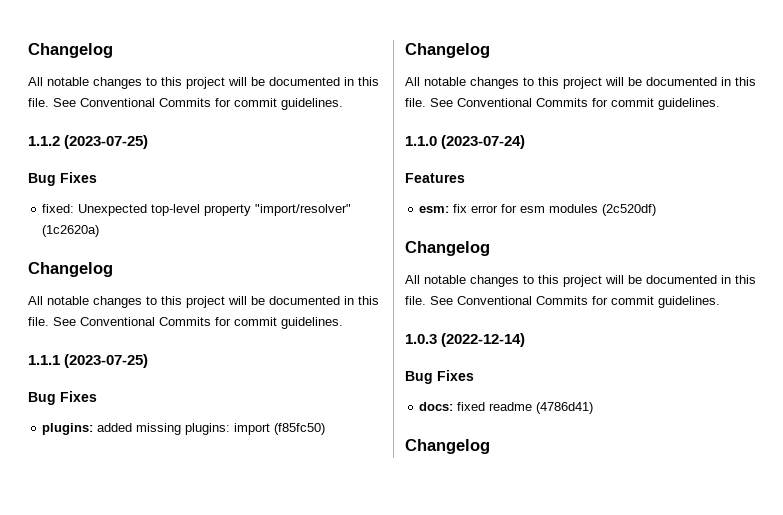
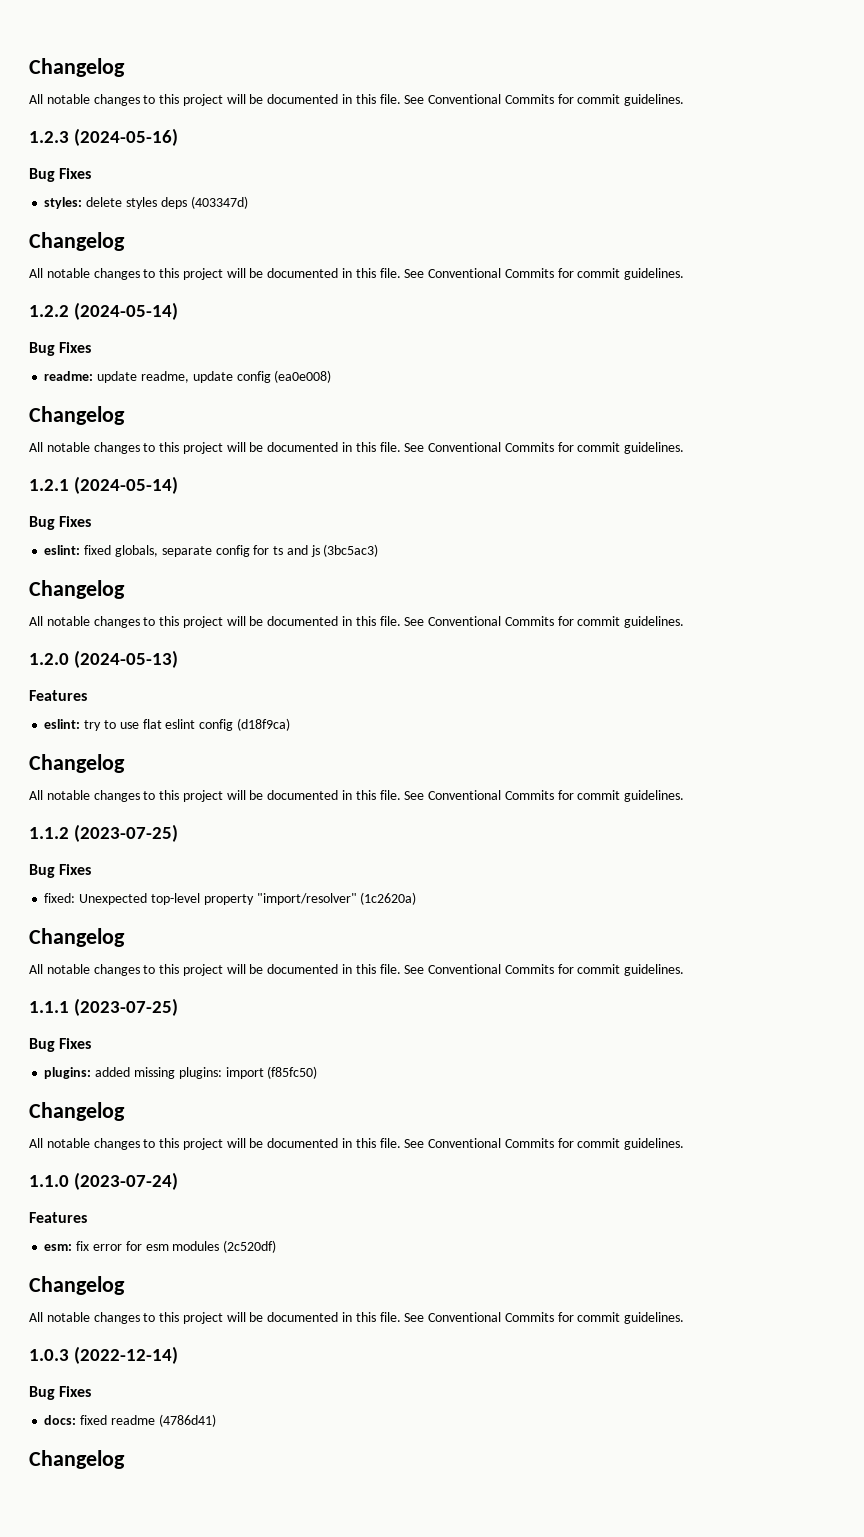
(343, 104) none -> [29,128,179,146] [29,168,92,182] [44,196,248,209] [29,232,125,251] [29,268,685,280] [29,302,179,320] [29,342,92,356] [44,370,332,383] [29,406,125,425] [29,442,685,454] [29,476,179,494] [29,516,92,530] [44,544,379,557] [29,580,125,599] [29,616,685,628] [29,650,179,668] [29,690,87,701] [44,718,290,731] [29,754,125,773] [29,790,685,802] // 1.2.3 (2024-05-16) // Bug Fixes // styles: delete styles deps (403347d) // Changelog // All notable changes to this project will be documented in this file. See Conventional Commits for commit guidelines. // 1.2.2 (2024-05-14) // Bug Fixes // readme: update readme, update config (ea0e008) // Changelog // All notable changes to this project will be documented in this file. See Conventional Commits for commit guidelines. // 1.2.1 (2024-05-14) // Bug Fixes // eslint: fixed globals, separate config for ts and js (3bc5ac3) // Changelog // All notable changes to this project will be documented in this file. See Conventional Commits for commit guidelines. // 1.2.0 (2024-05-13) // Features // eslint: try to use flat eslint config (d18f9ca) // Changelog // All notable changes to this project will be documented in this file. See Conventional Commits for commit guidelines.

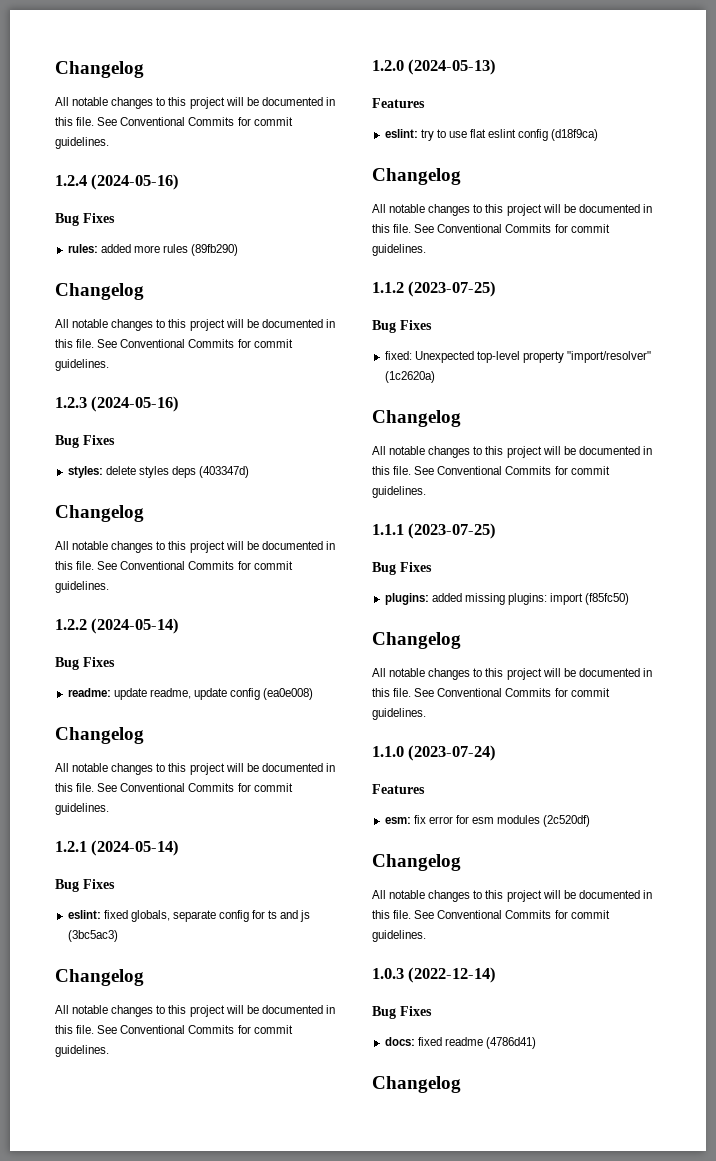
(685, 100) none -> [55,174,180,190] [55,213,115,226] [67,244,239,256] [55,283,144,300] [55,319,335,331] [55,339,293,348] [55,359,109,371] // 1.2.4 (2024-05-16) // Bug Fixes // rules: added more rules (89fb290) // Changelog // All notable changes to this project will be documented in this file. See Conventional Commits for commit guidelines.

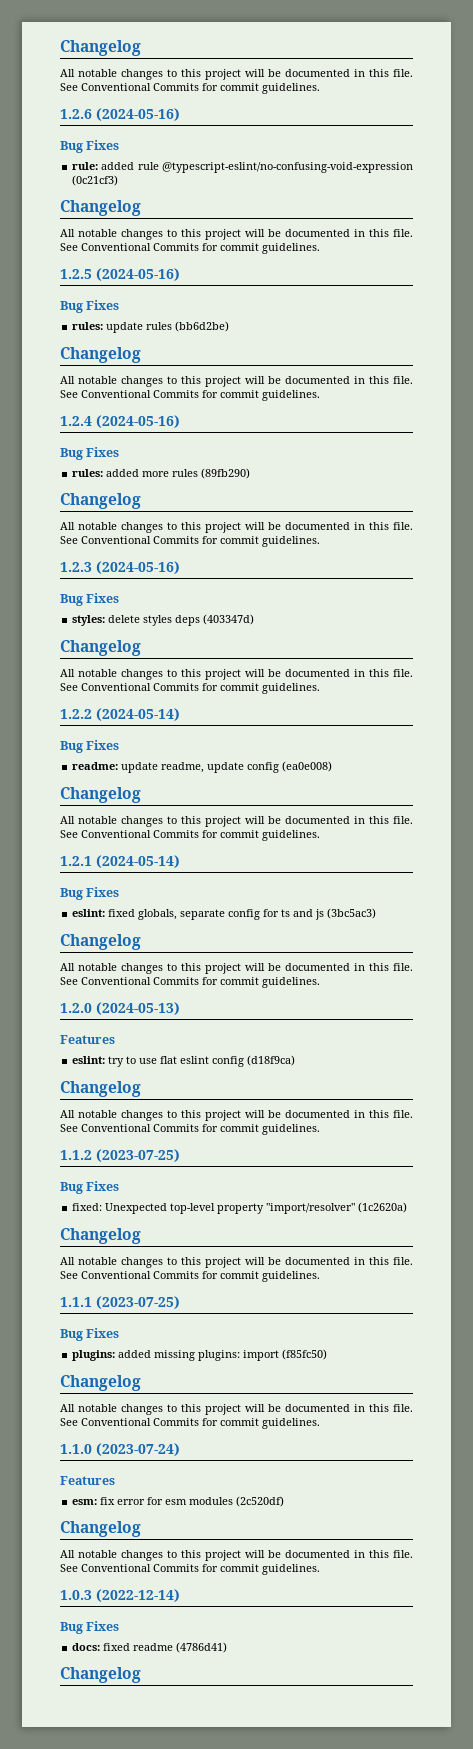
(109, 143) none -> [60,108,180,121] [60,140,120,153] [72,162,413,173] [72,175,119,186] [60,200,141,216] [60,229,413,240] [60,243,320,254] [60,268,180,281] [60,300,120,313] [72,321,230,333] [60,347,141,363] [60,376,413,387] [60,390,320,401] // 1.2.6 (2024-05-16) // Bug Fixes // rule: added rule @typescript-eslint/no-confusing-void-expression (0c21cf3) // Changelog // All notable changes to this project will be documented in this file. See Conventional Commits for commit guidelines. // 1.2.5 (2024-05-16) // Bug Fixes // rules: update rules (bb6d2be) // Changelog // All notable changes to this project will be documented in this file. See Conventional Commits for commit guidelines.

